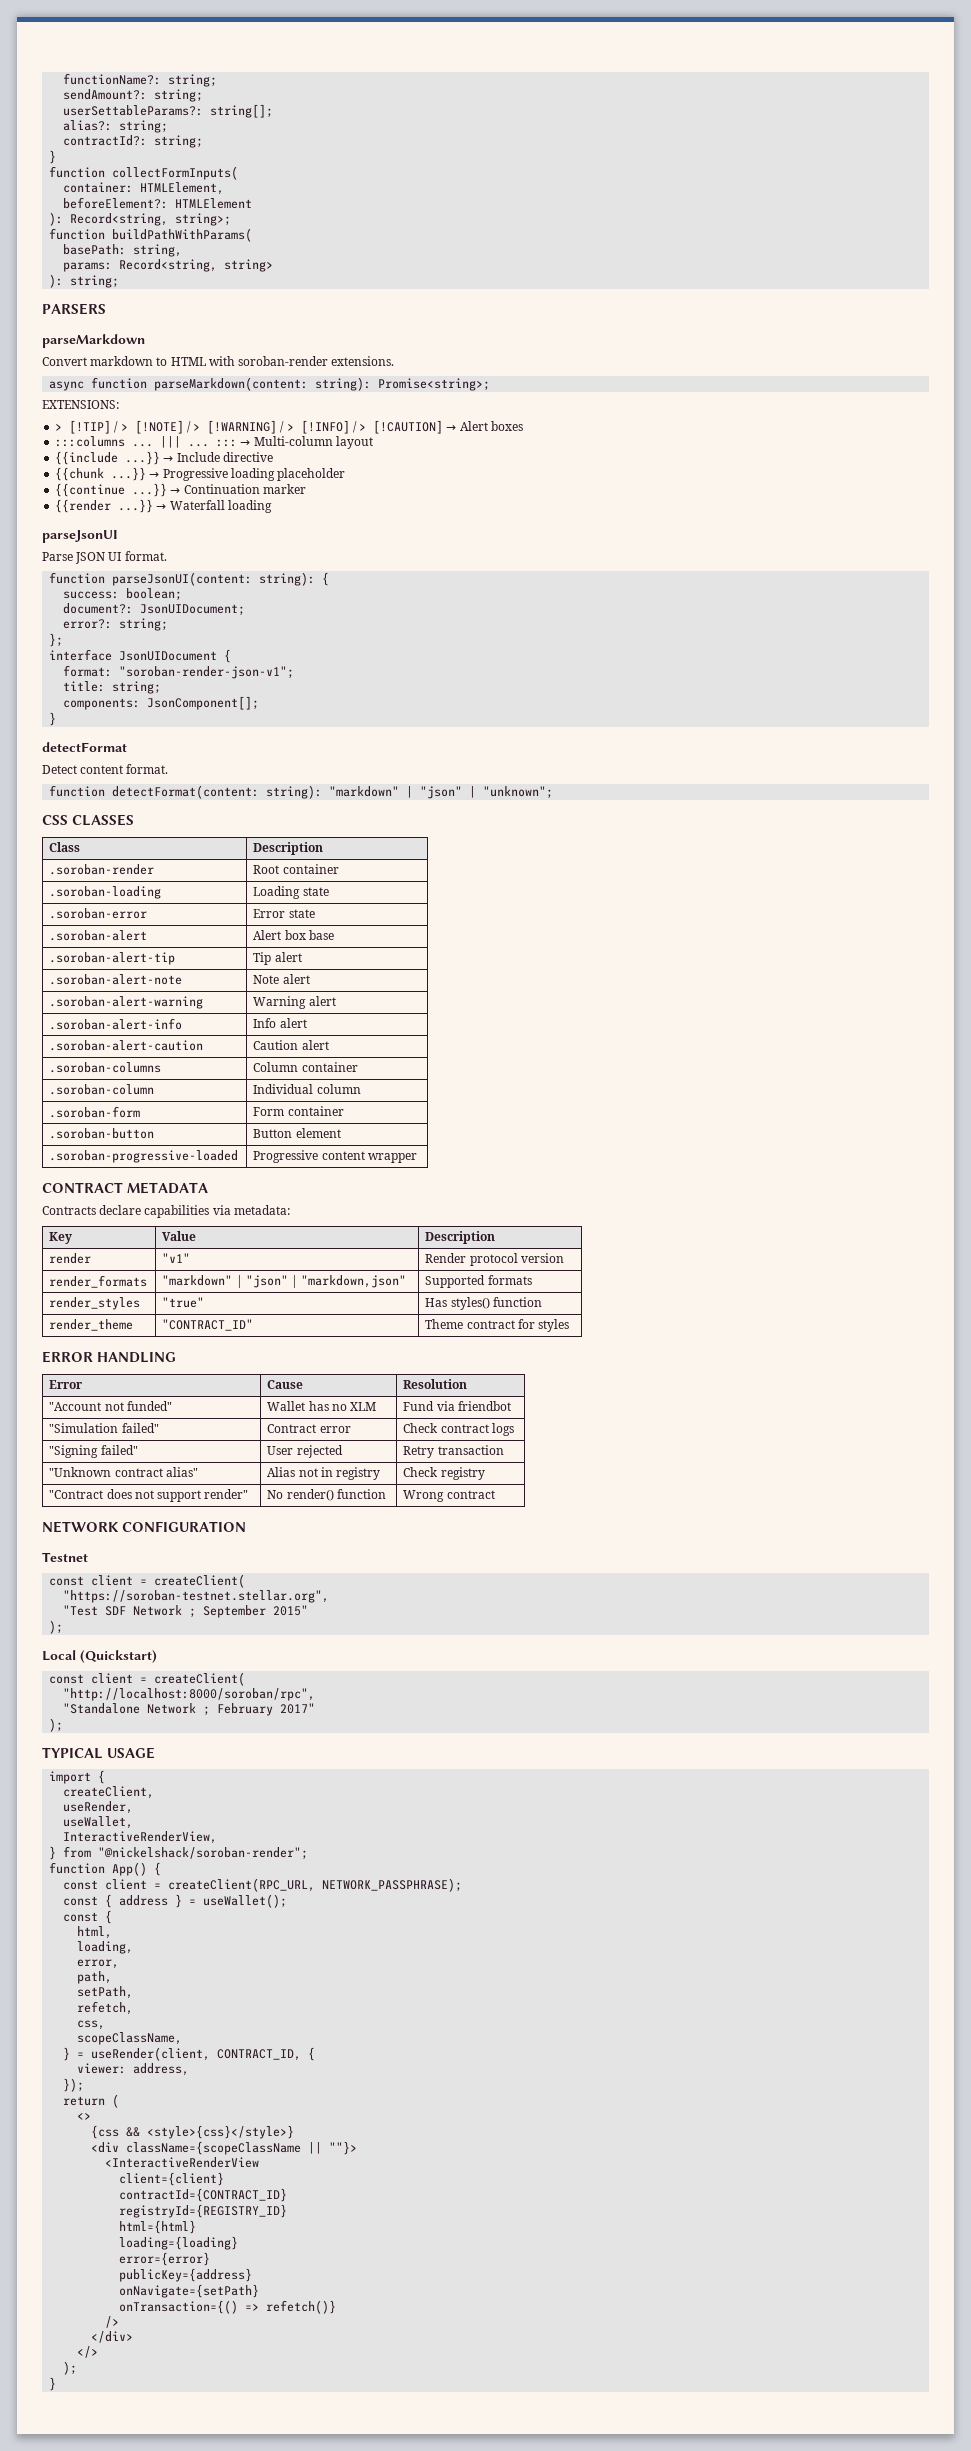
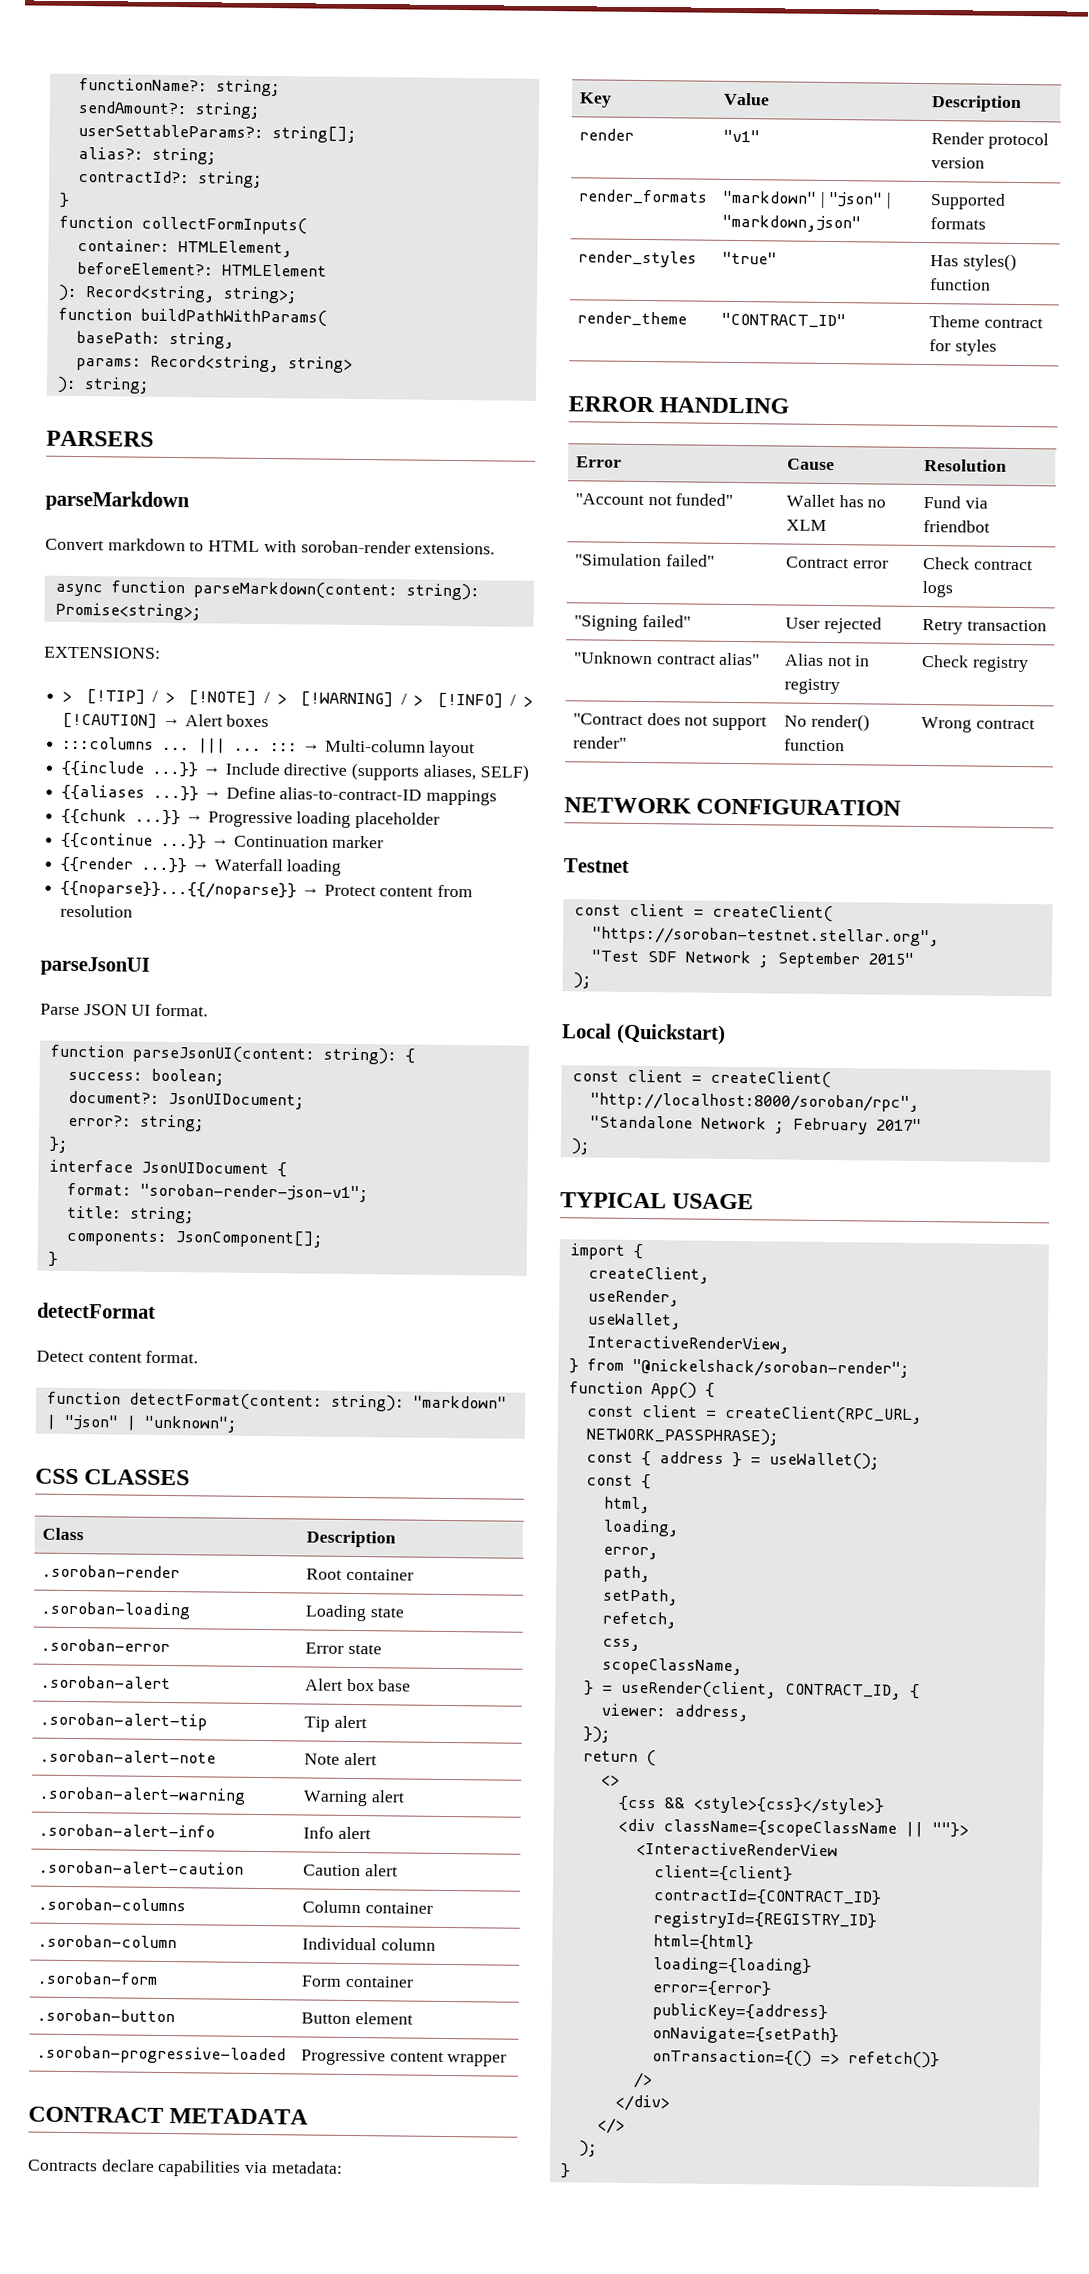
(273, 457) none -> [351,762,529,782] [61,784,498,806] (supports aliases, SELF) // {{aliases ...}} → Define alias-to-contract-ID mappings
(272, 506) none -> [60,880,474,900] [60,904,134,918] // {{noparse}}...{{/noparse}} → Protect content from resolution

